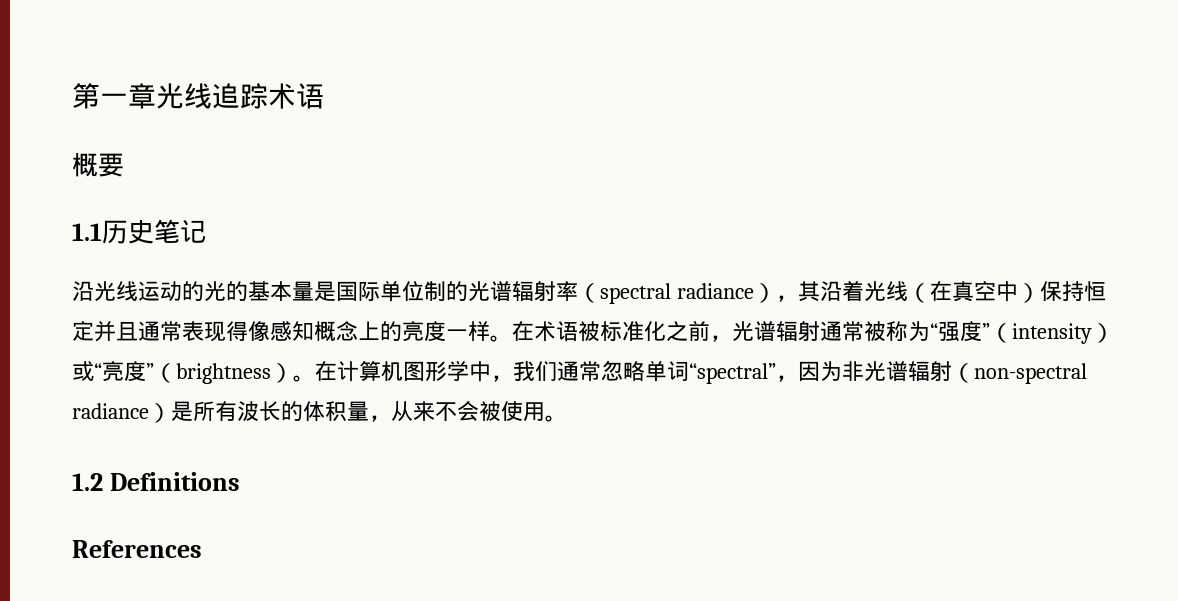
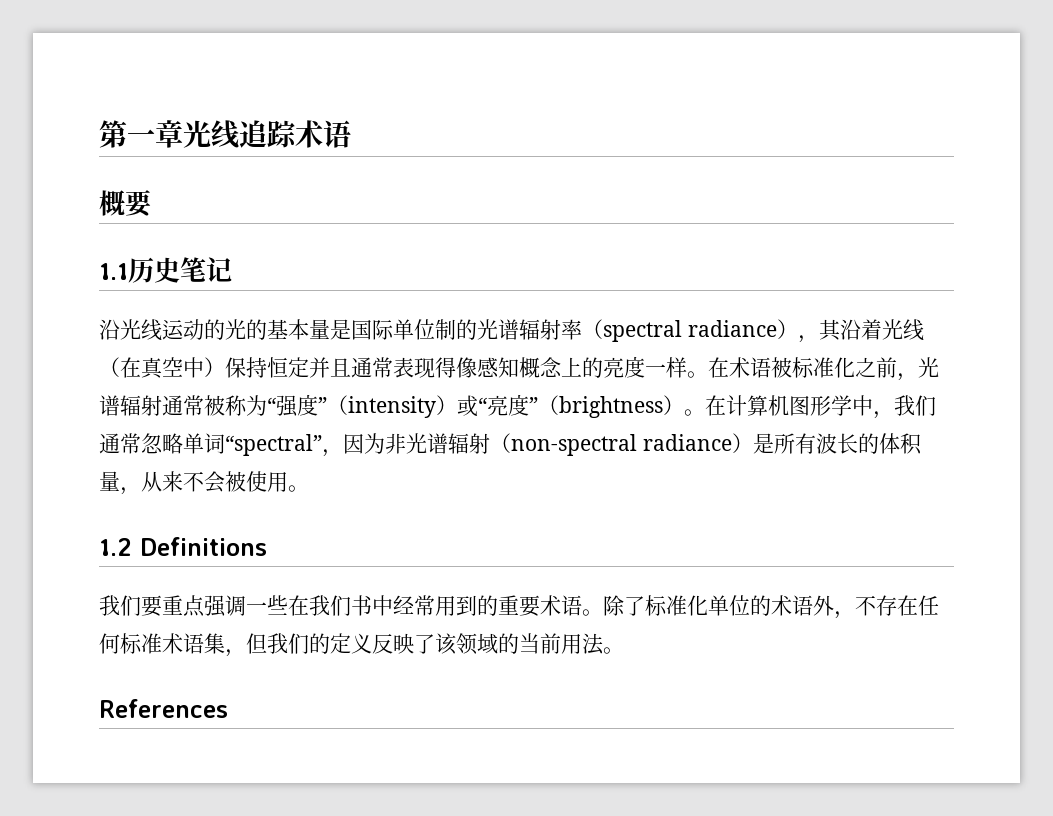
(240, 481) none -> [99,595,939,619] [99,633,624,657] // 我们要重点强调一些在我们书中经常用到的重要术语。除了标准化单位的术语外，不存在任何标准术语集，但我们的定义反映了该领域的当前用法。

